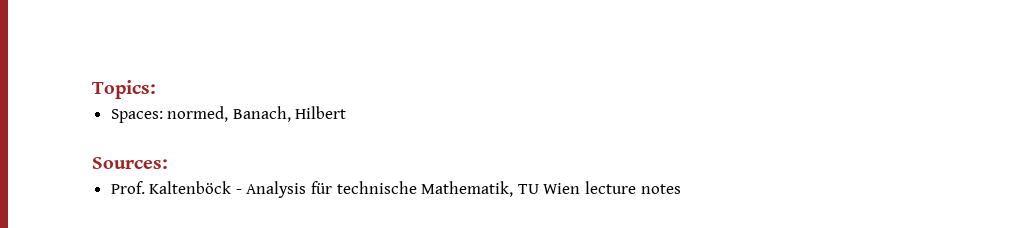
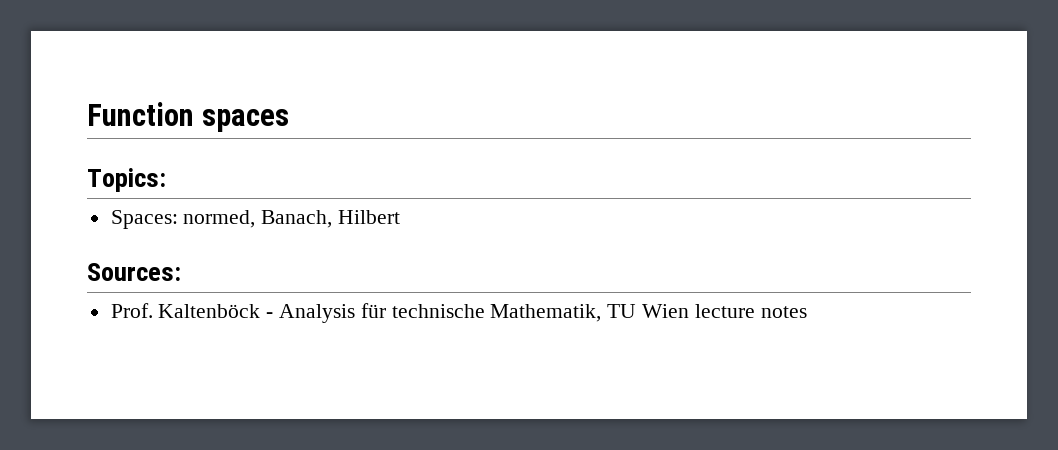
(92, 89) none -> [87,102,290,132] Function spaces //

